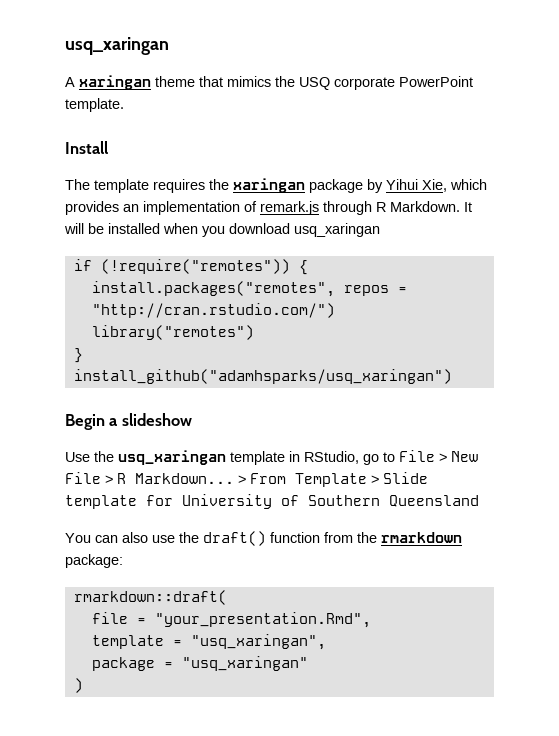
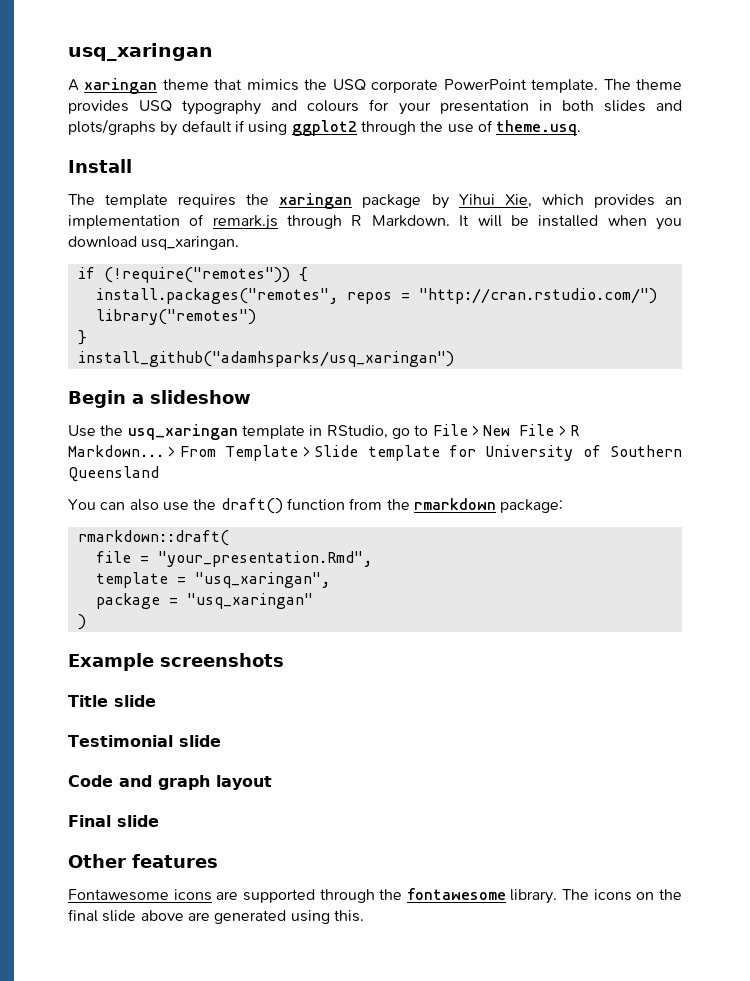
(124, 105) none -> [603,79,682,90] [68,99,683,115] [68,119,582,136] The theme provides USQ typography and colours for your presentation in both slides and plots/graphs by default if using ggplot2 through the use of theme.usq.
[294,223,380,237] usq_xaringan -> [141,236,240,250] usq_xaringan.
(83, 685) none -> [68,653,284,671] [68,695,156,707] [68,735,221,747] [68,775,272,790] [68,815,159,827] [68,854,218,868] [68,888,682,904] [68,909,364,924] // Example screenshots // Title slide // Testimonial slide // Code and graph layout // Final slide // Other features // Fontawesome icons are supported through the fontawesome library. The icons on the final slide above are generated using this.

